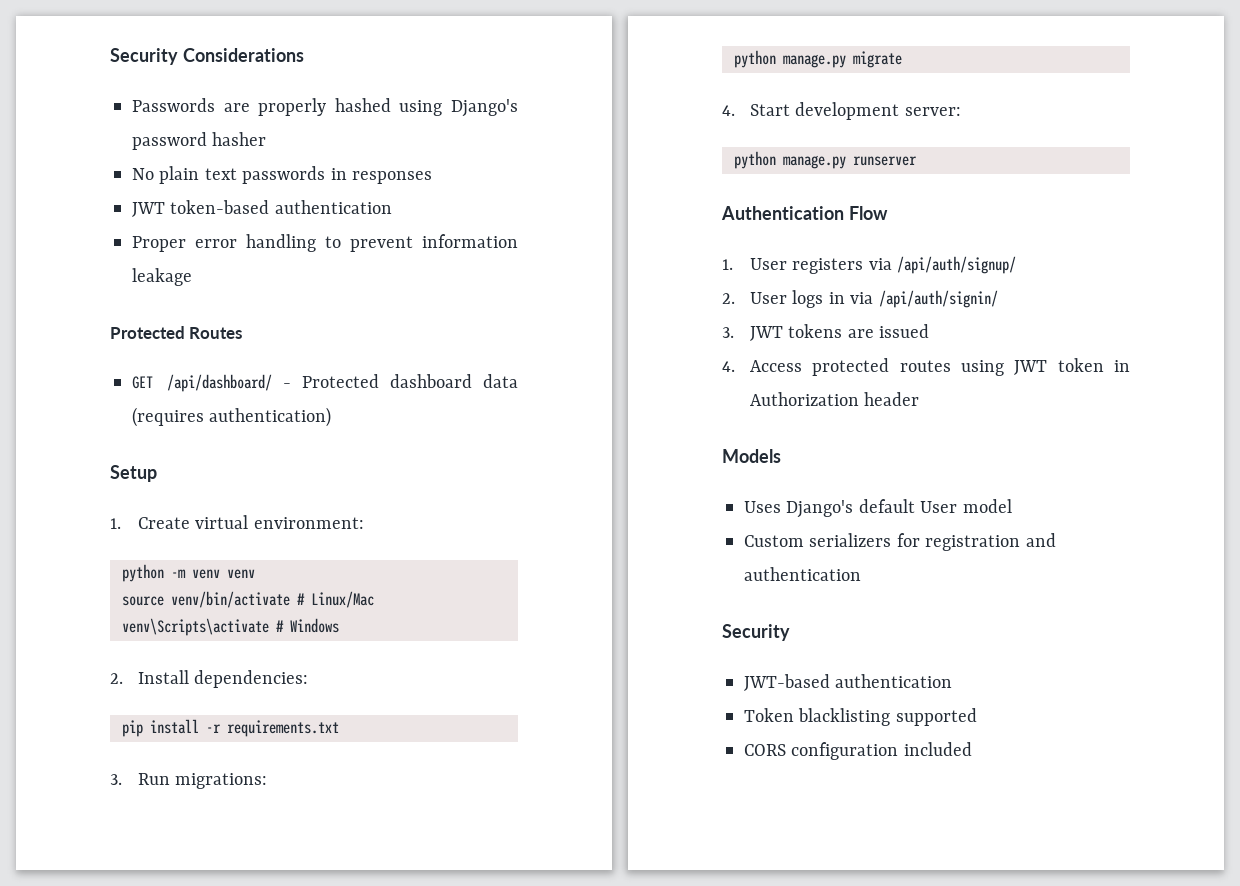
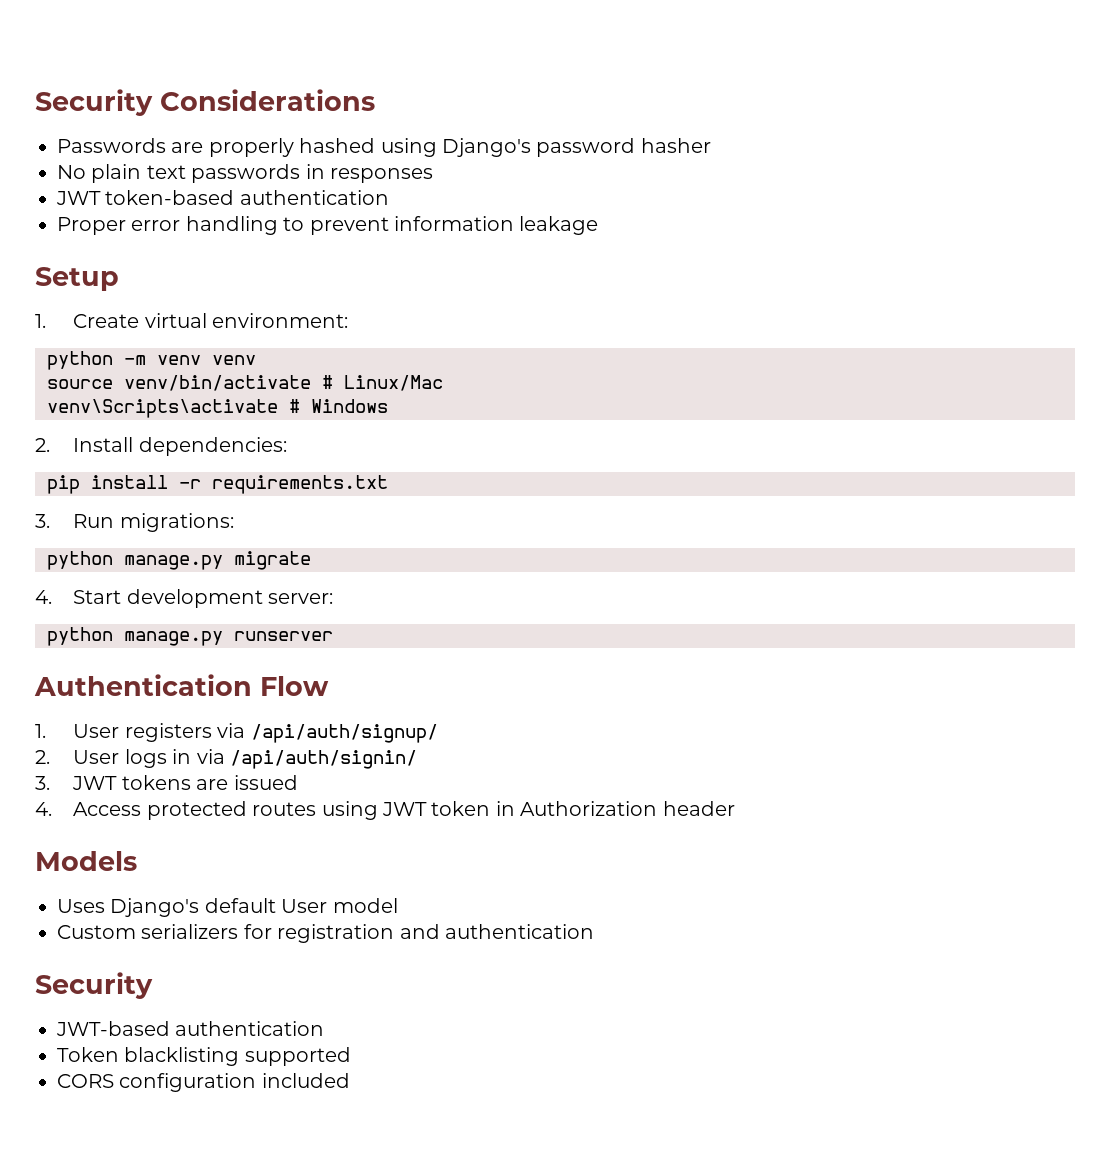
[110,326,243,339] [132,374,518,392] [132,407,332,427] // Protected Routes // GET /api/dashboard/ - Protected dashboard data (requires authentication) -> (599, 225) none

